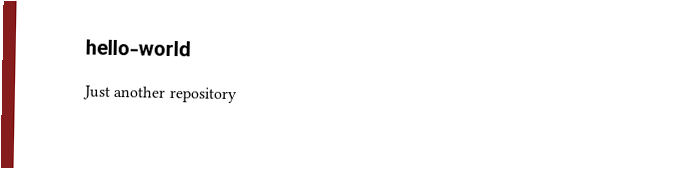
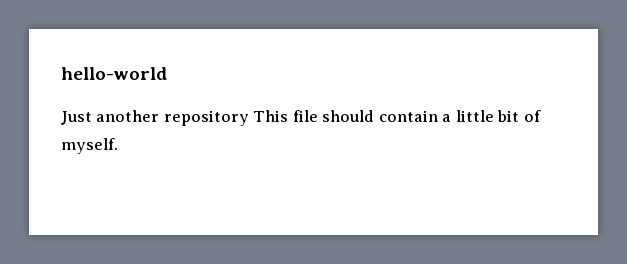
(238, 95) none -> [253,110,541,122] [61,138,118,154] This file should contain a little bit of myself.

